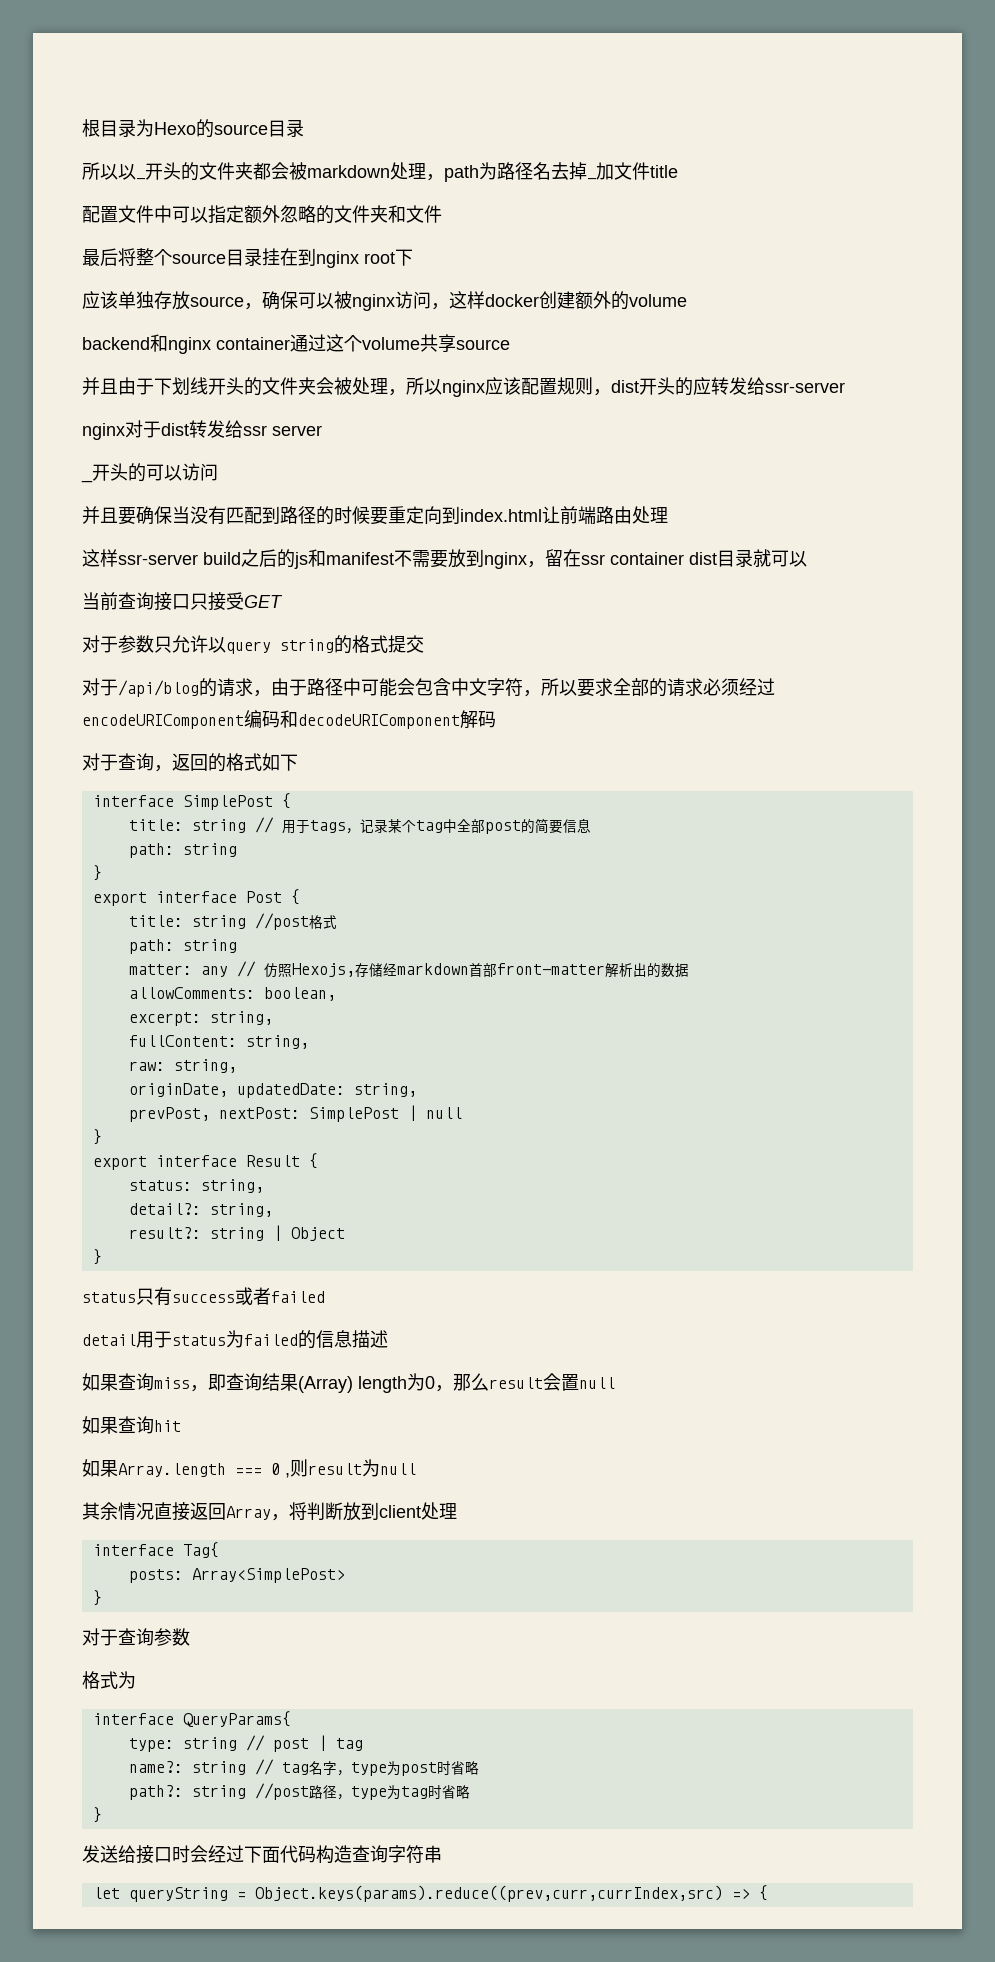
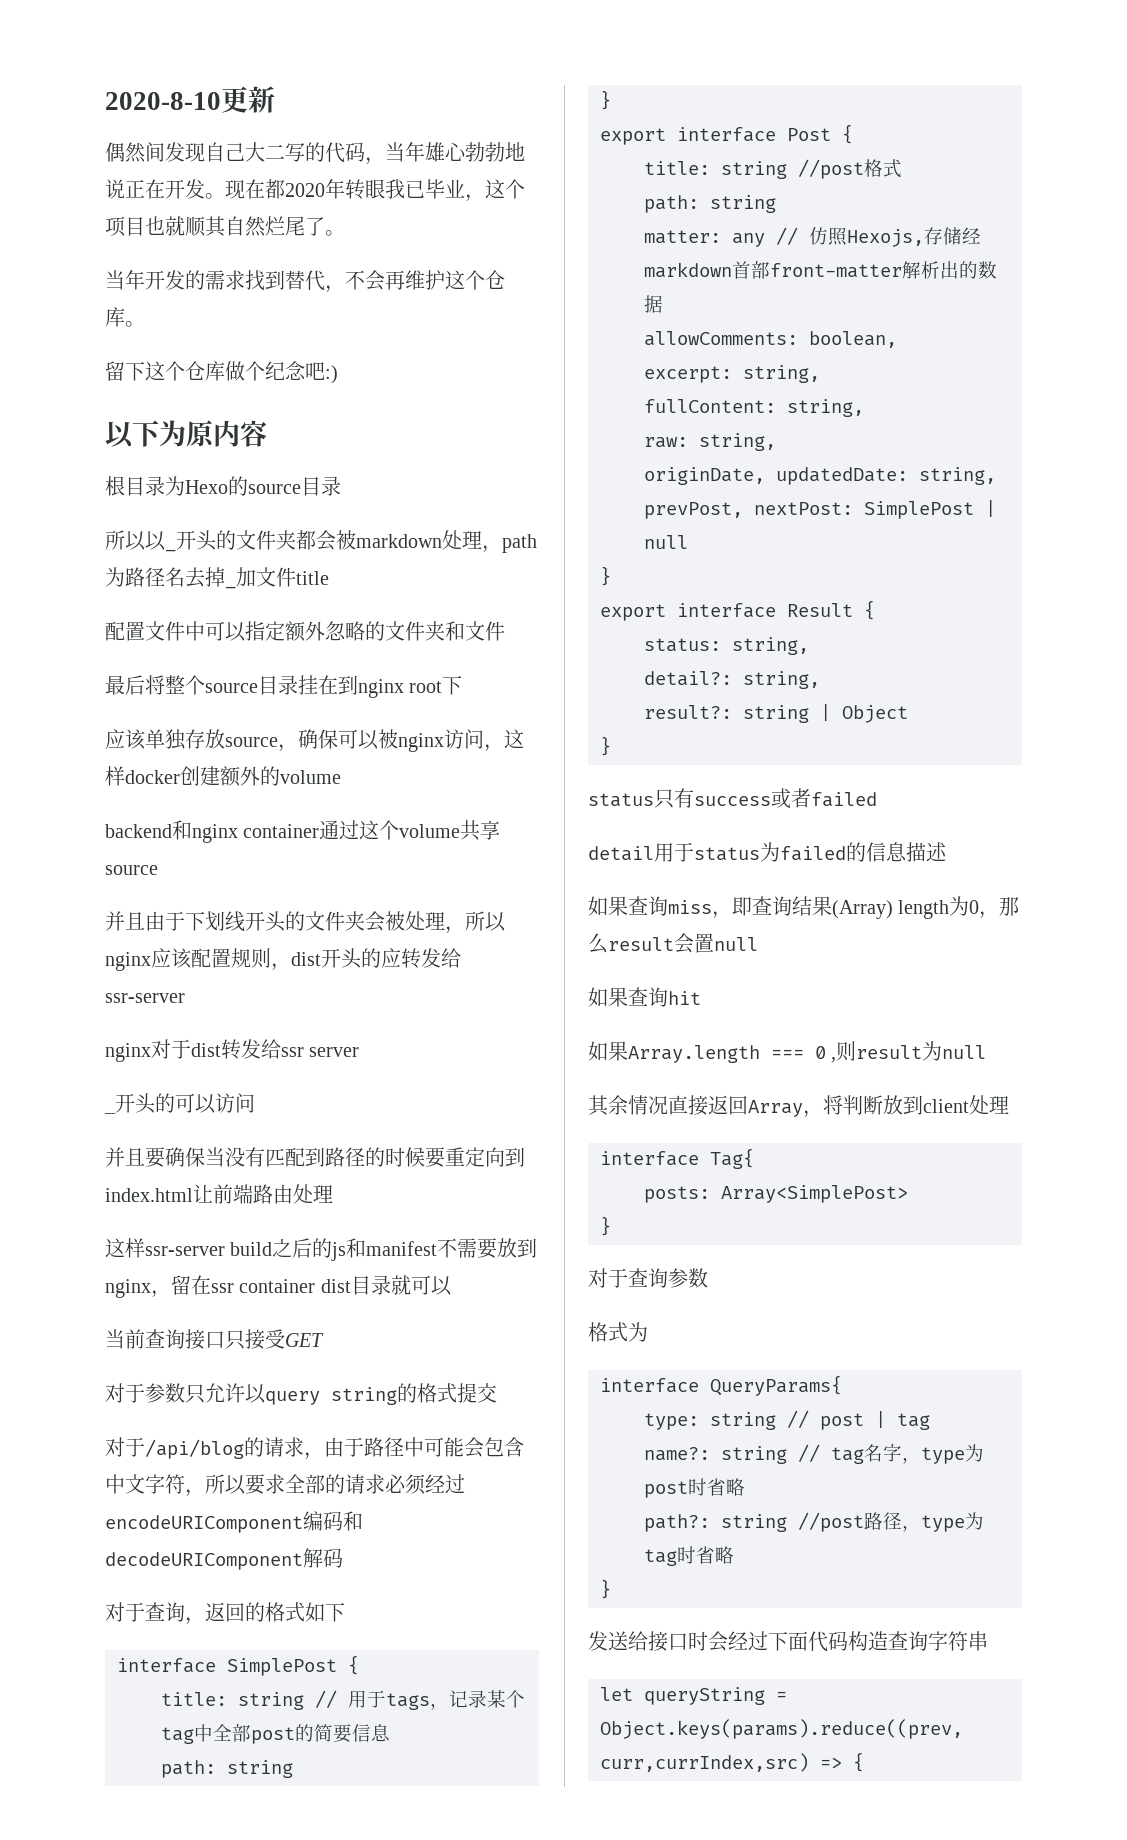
(82, 128) none -> [105,86,275,113] [105,142,525,165] [105,179,525,202] [105,216,345,237] [105,270,505,293] [105,307,145,327] [105,361,338,384] [105,420,267,448] 2020-8-10更新 // 偶然间发现自己大二写的代码，当年雄心勃勃地说正在开发。现在都2020年转眼我已毕业，这个项目也就顺其自然烂尾了。 // 当年开发的需求找到替代，不会再维护这个仓库。 // 留下这个仓库做个纪念吧:) // 以下为原内容 //

